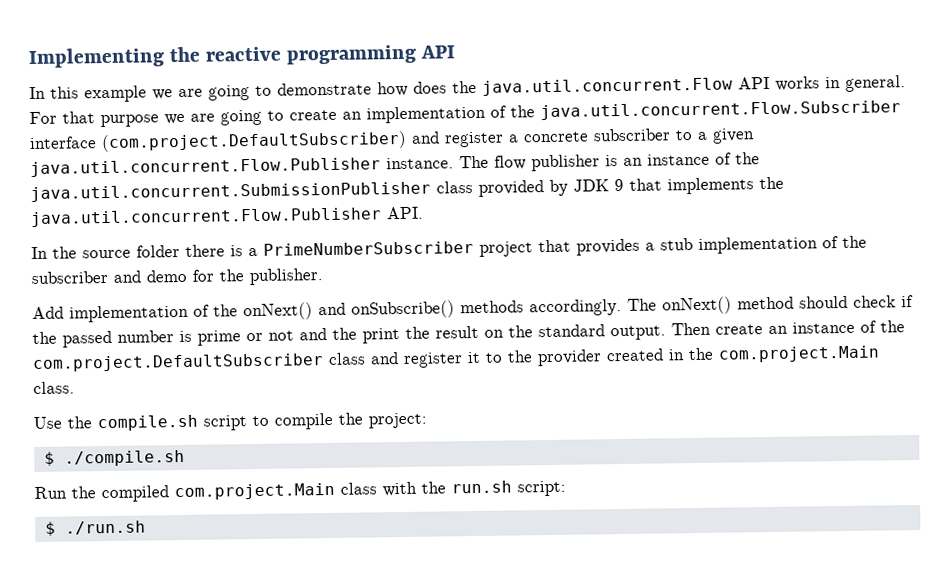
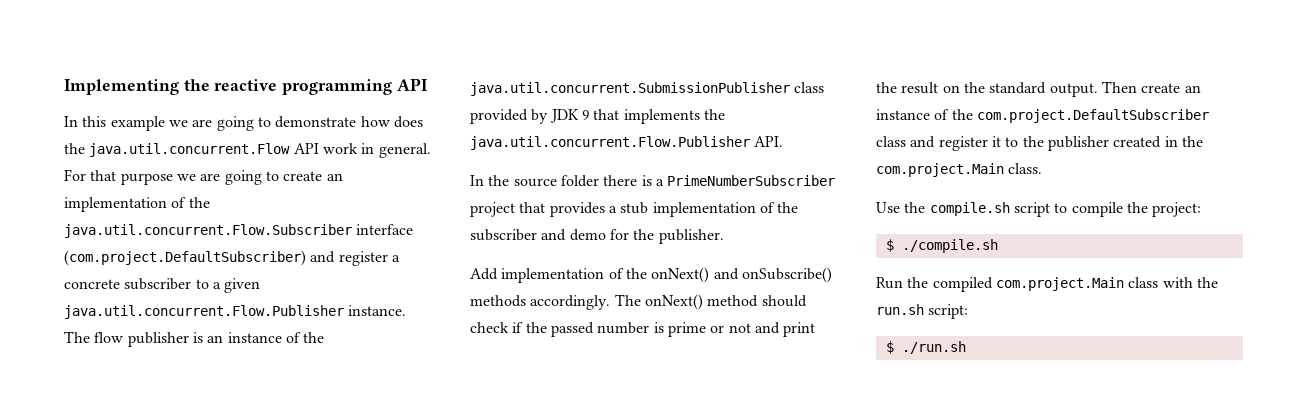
[775,76,820,91] works -> [322,143,358,154] work
[332,327,357,340] the -> (780, 328) none
[537,349,602,367] provider -> [1047,136,1109,151] publisher

